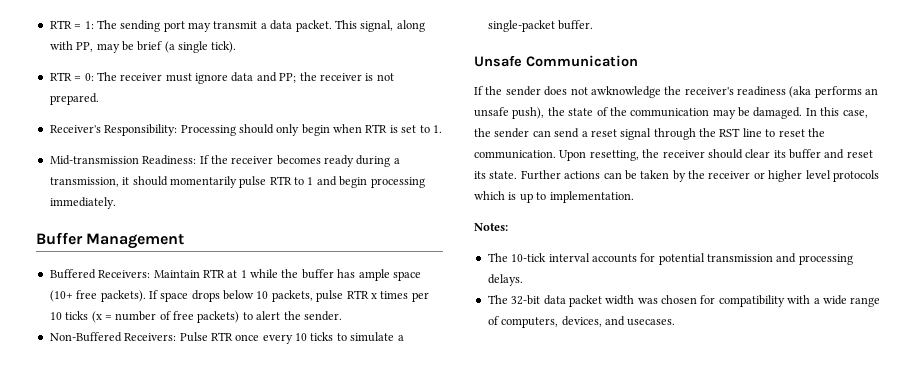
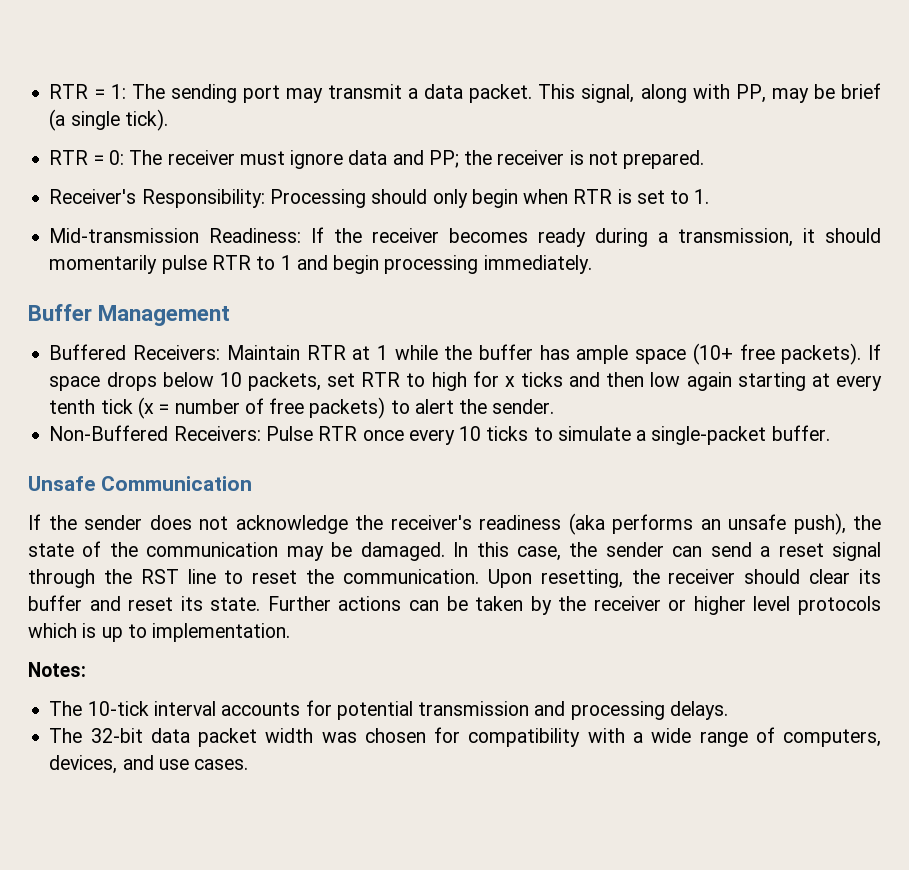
[316,290,429,302] [49,311,89,320] pulse RTR x times per 10 ticks -> [327,371,882,391] [49,399,133,414] set RTR to high for x ticks and then low again starting at every tenth tick
[590,86,661,98] awknowledge -> [235,515,348,534] acknowledge
[627,319,676,326] usecases. -> [158,759,249,770] use cases.

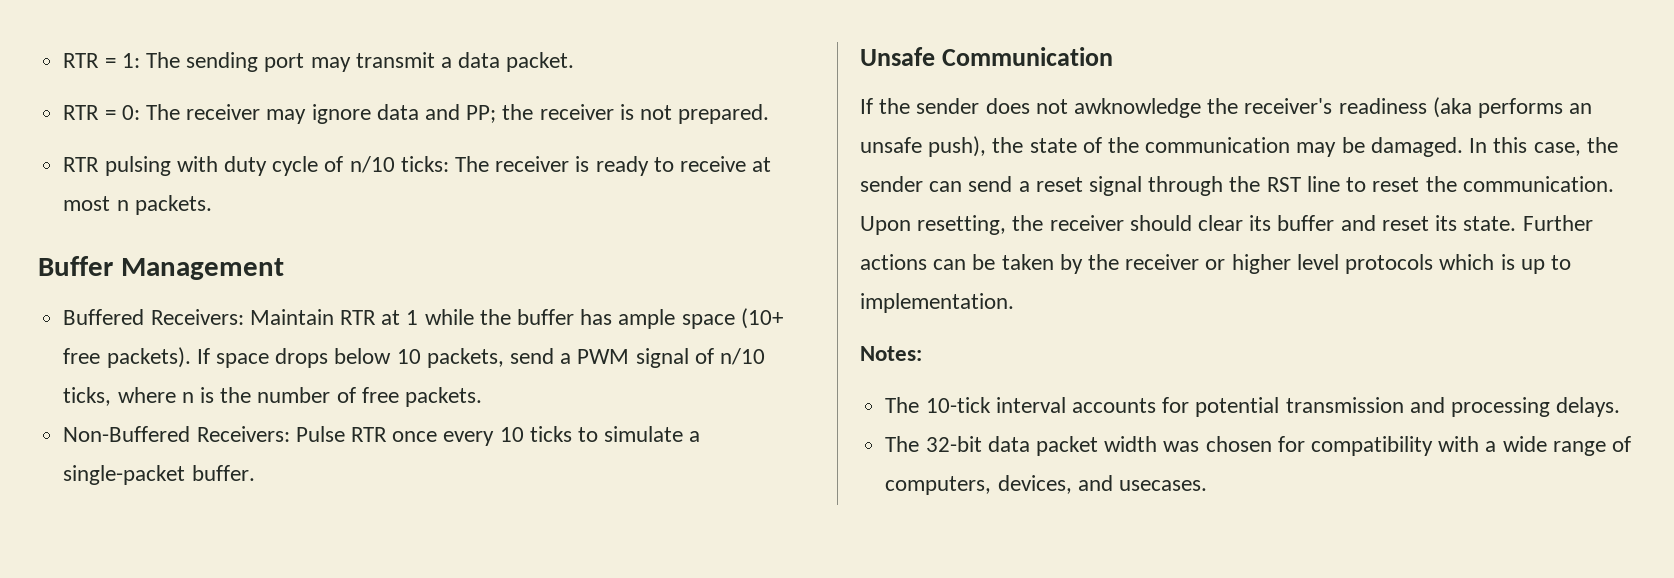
[538,83,881,103] [49,109,168,131] This signal, along with PP, may be brief (a single tick). -> (575, 62) none
[239,151,285,165] must -> [266,109,307,124] may
[49,189,710,208] [49,227,881,247] [49,255,592,274] Receiver's Responsibility: Processing should only begin when RTR is set to 1. // Mid-transmission Readiness: If the receiver becomes ready during a transmission, it should momentarily pulse RTR to 1 and begin processing immediately. -> [63,156,772,176] [63,195,212,215] RTR pulsing with duty cycle of n/10 ticks: The receiver is ready to receive at most n packets.
[327,371,882,391] [49,397,555,419] set RTR to high for x ticks and then low again starting at every tenth tick (x = number of free packets) to alert the sender. -> [509,348,766,368] [63,387,482,407] send a PWM signal of n/10 ticks, where n is the number of free packets.
[235,515,348,534] acknowledge -> [1074,98,1202,118] awknowledge
[158,759,249,770] use cases. -> [1118,480,1207,491] usecases.

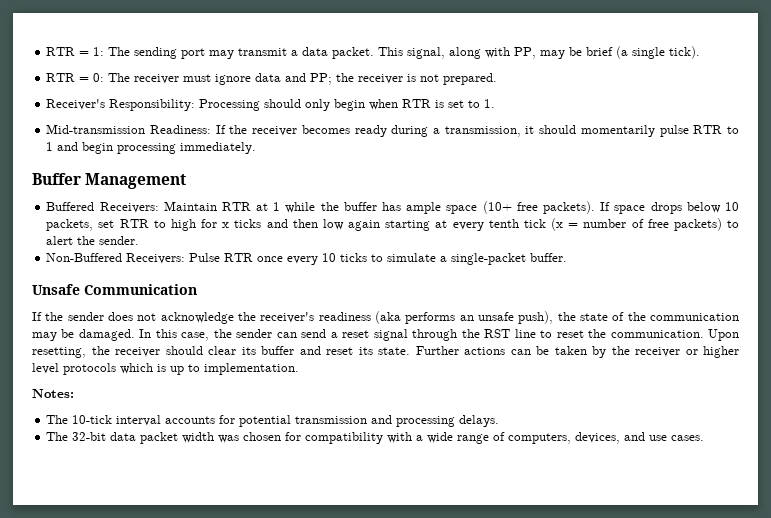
(575, 62) none -> [378,46,701,59] This signal, along with PP, may be brief (a single tick).
[266,109,307,124] may -> [183,74,212,82] must
[63,156,772,176] [63,195,212,215] RTR pulsing with duty cycle of n/10 ticks: The receiver is ready to receive at most n packets. -> [46,99,496,111] [46,124,739,137] [46,142,257,154] Receiver's Responsibility: Processing should only begin when RTR is set to 1. // Mid-transmission Readiness: If the receiver becomes ready during a transmission, it should momentarily pulse RTR to 1 and begin processing immediately.
[509,348,766,368] [63,387,482,407] send a PWM signal of n/10 ticks, where n is the number of free packets. -> [98,218,739,231] [46,236,140,245] set RTR to high for x ticks and then low again starting at every tenth tick (x = number of free packets) to alert the sender.
[1074,98,1202,118] awknowledge -> [160,312,234,324] acknowledge
[1118,480,1207,491] usecases. -> [649,435,705,441] use cases.

